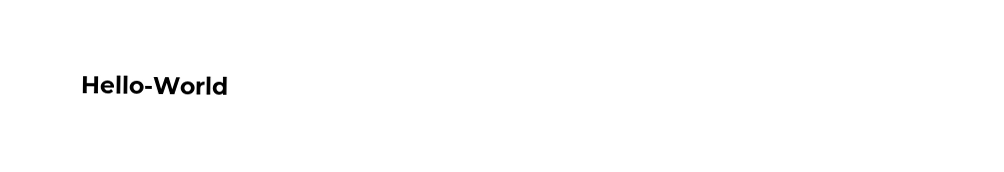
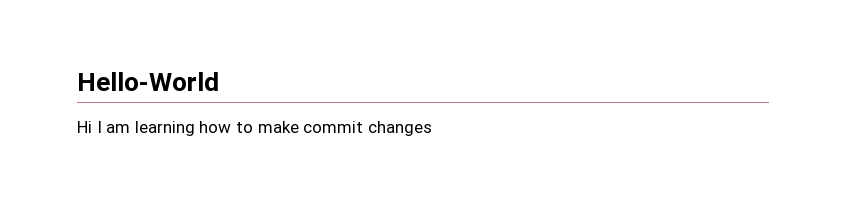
(229, 85) none -> [77,121,432,136] // Hi I am learning how to make commit changes

